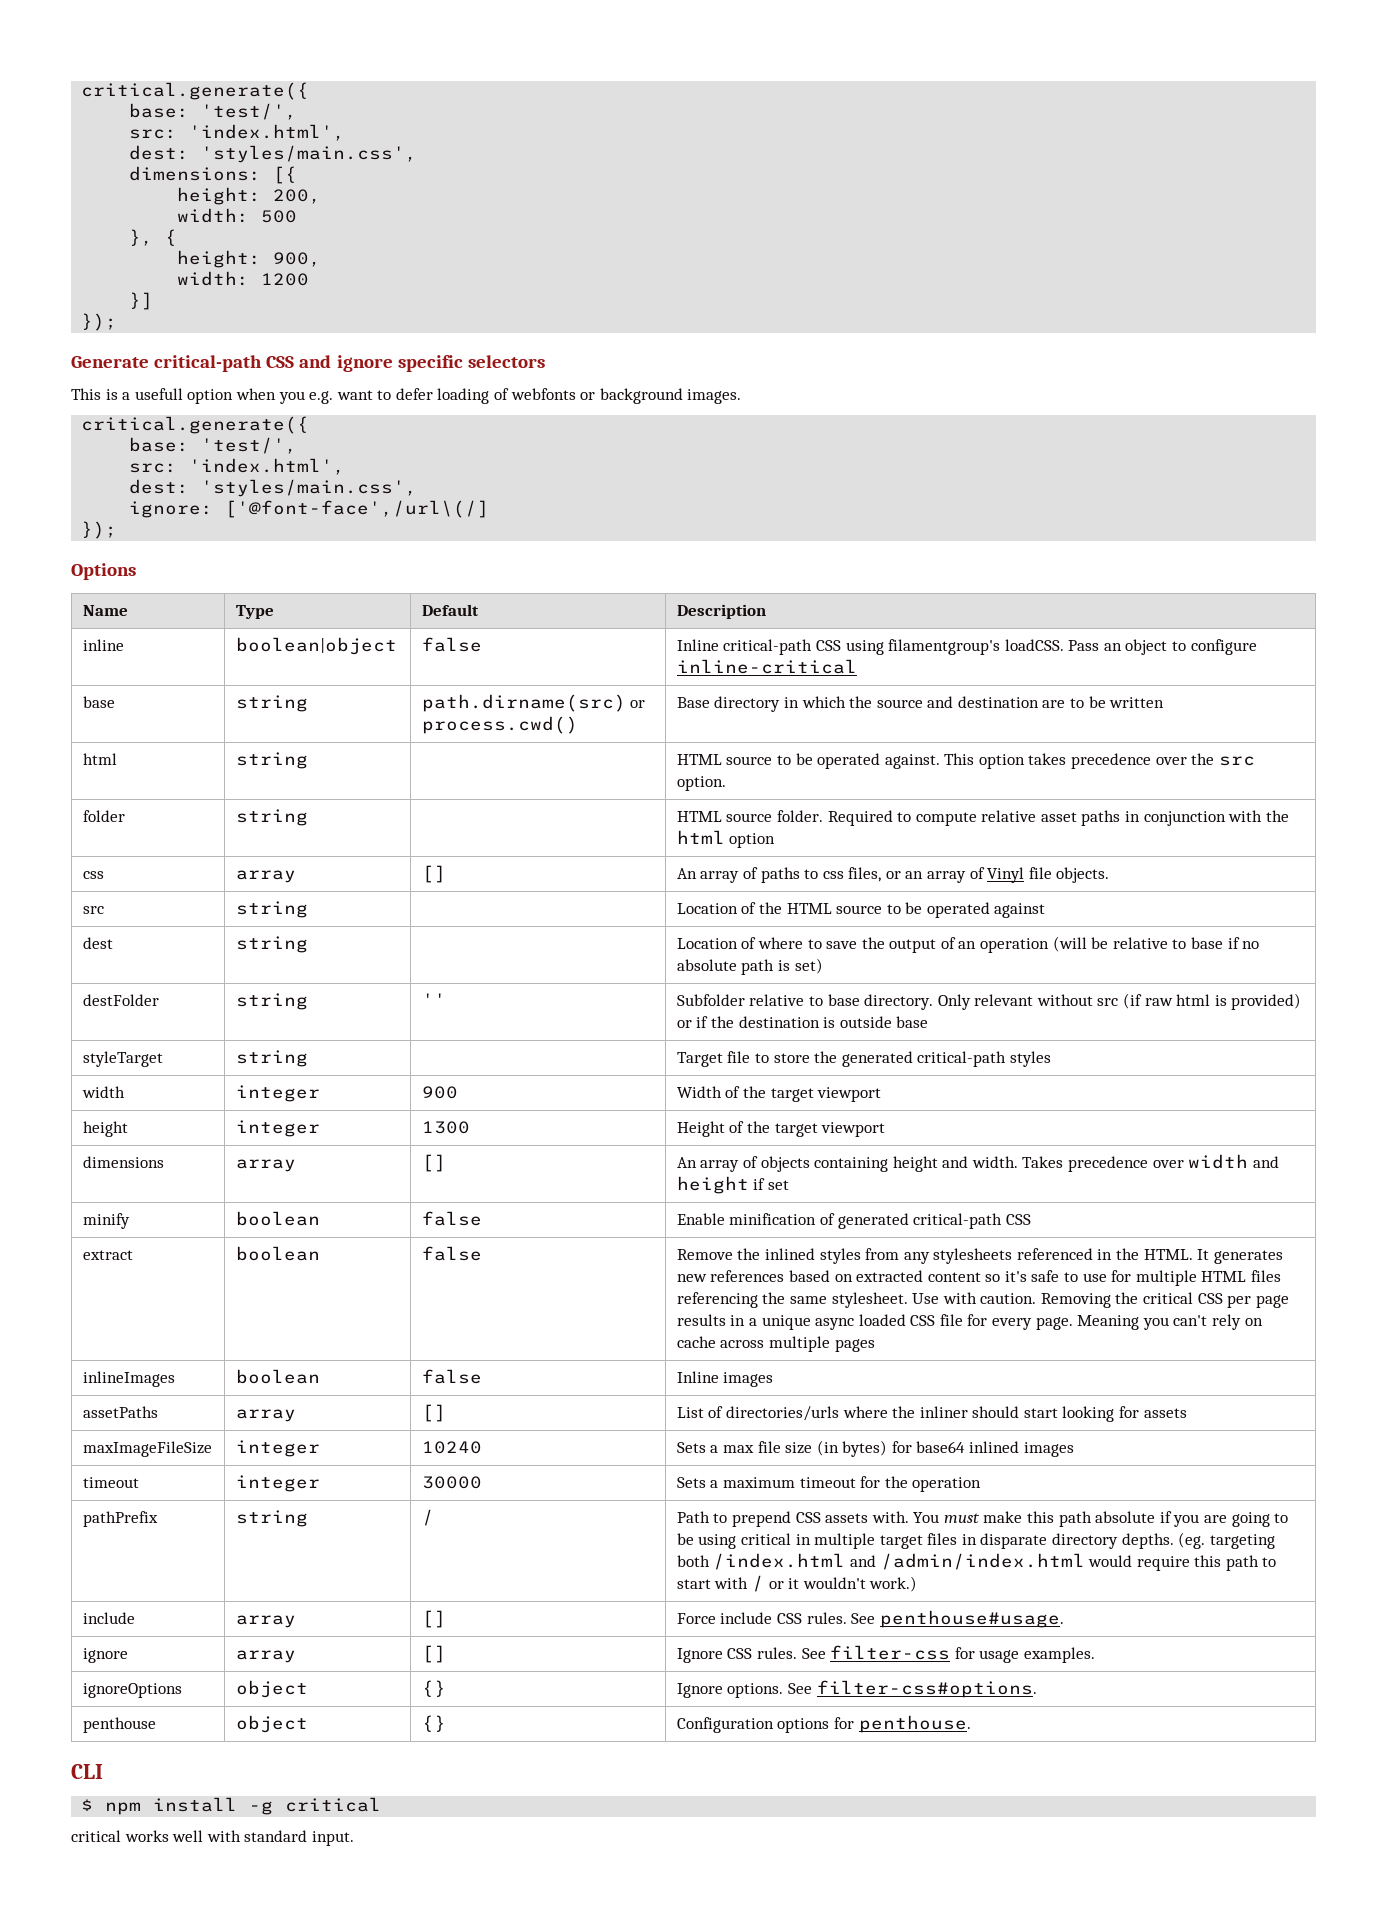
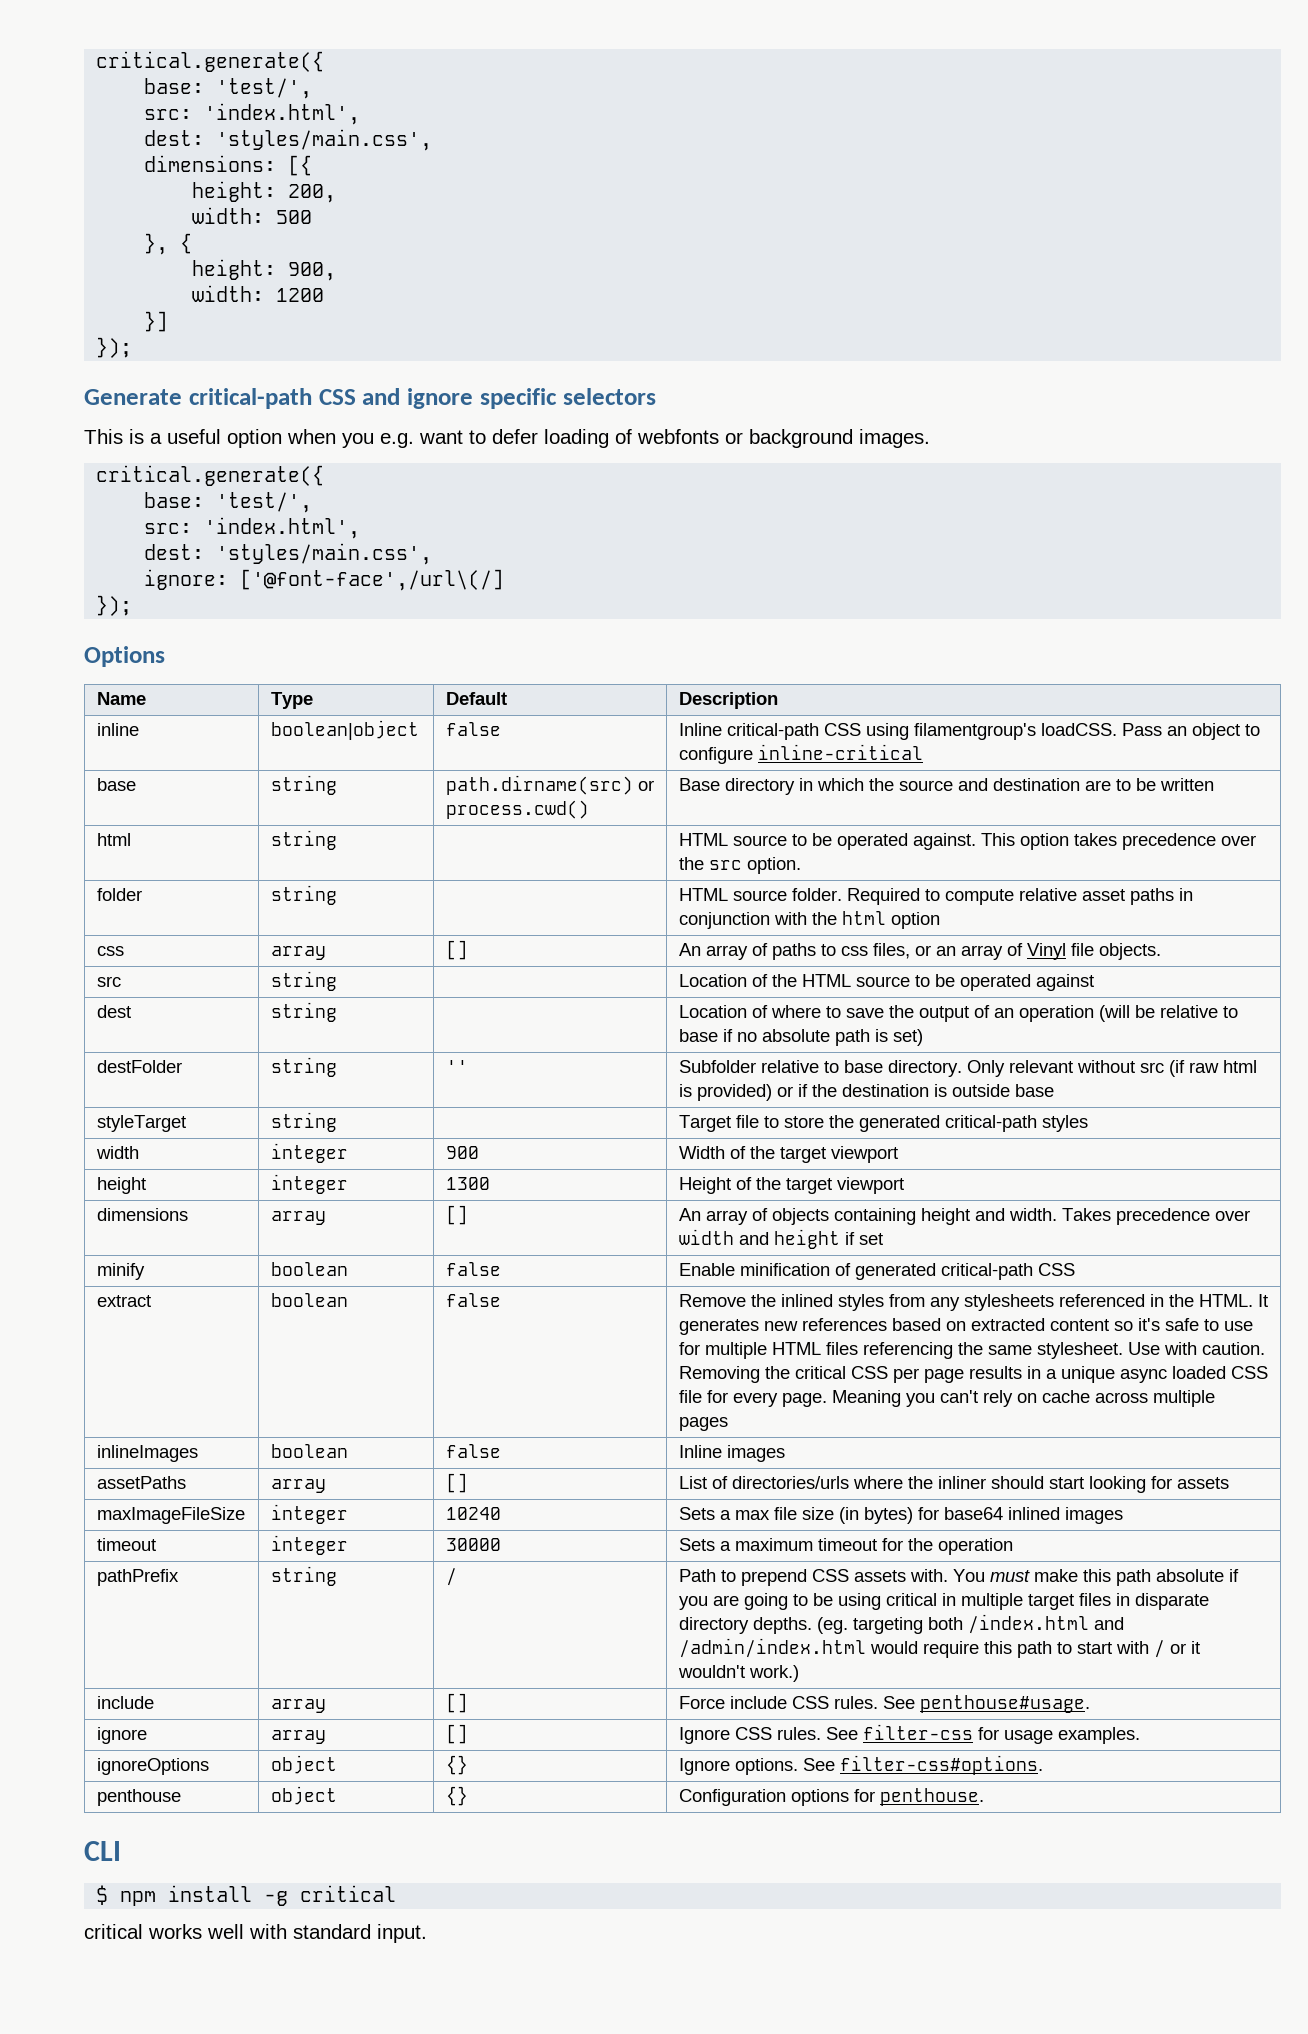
[134,388,183,400] usefull -> [167,429,221,444] useful

